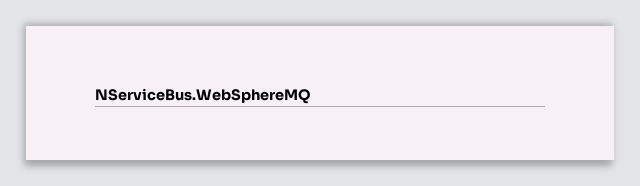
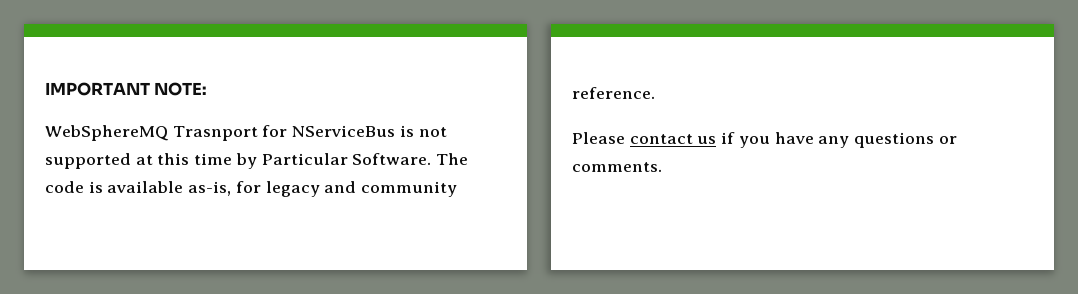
[95,88,311,104] NServiceBus.WebSphereMQ -> [45,82,208,96] [45,125,447,141] [45,153,469,169] [45,181,458,197] [572,87,655,99] [572,132,957,148] [572,162,662,172] IMPORTANT NOTE: // WebSphereMQ Trasnport for NServiceBus is not supported at this time by Particular Software. The code is available as-is, for legacy and community reference. // Please contact us if you have any questions or comments.

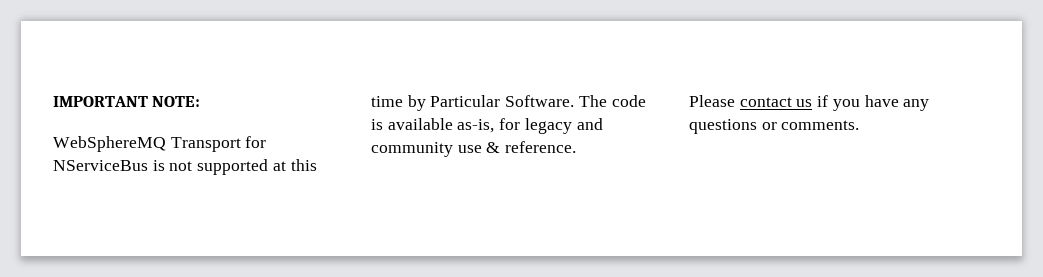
[172,126,258,141] Trasnport -> [170,137,241,152] Transport
(458, 189) none -> [457,142,501,153] use &

